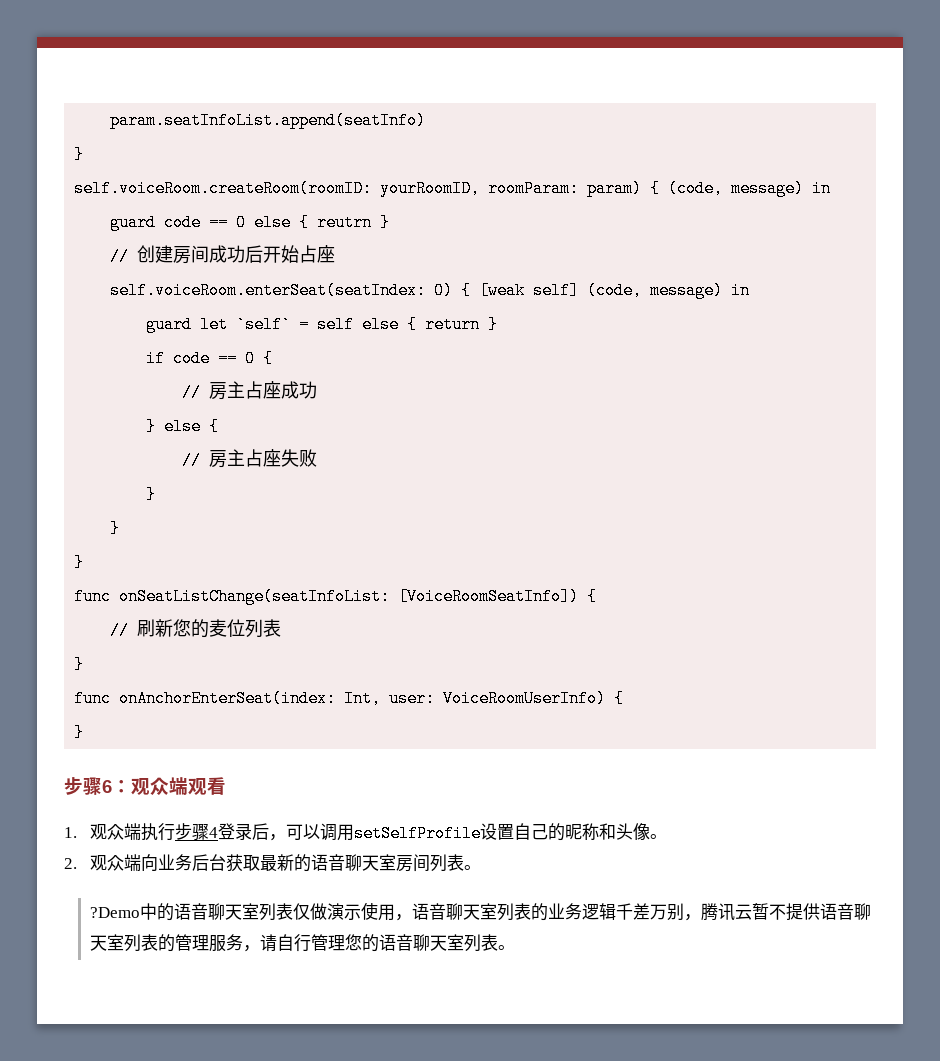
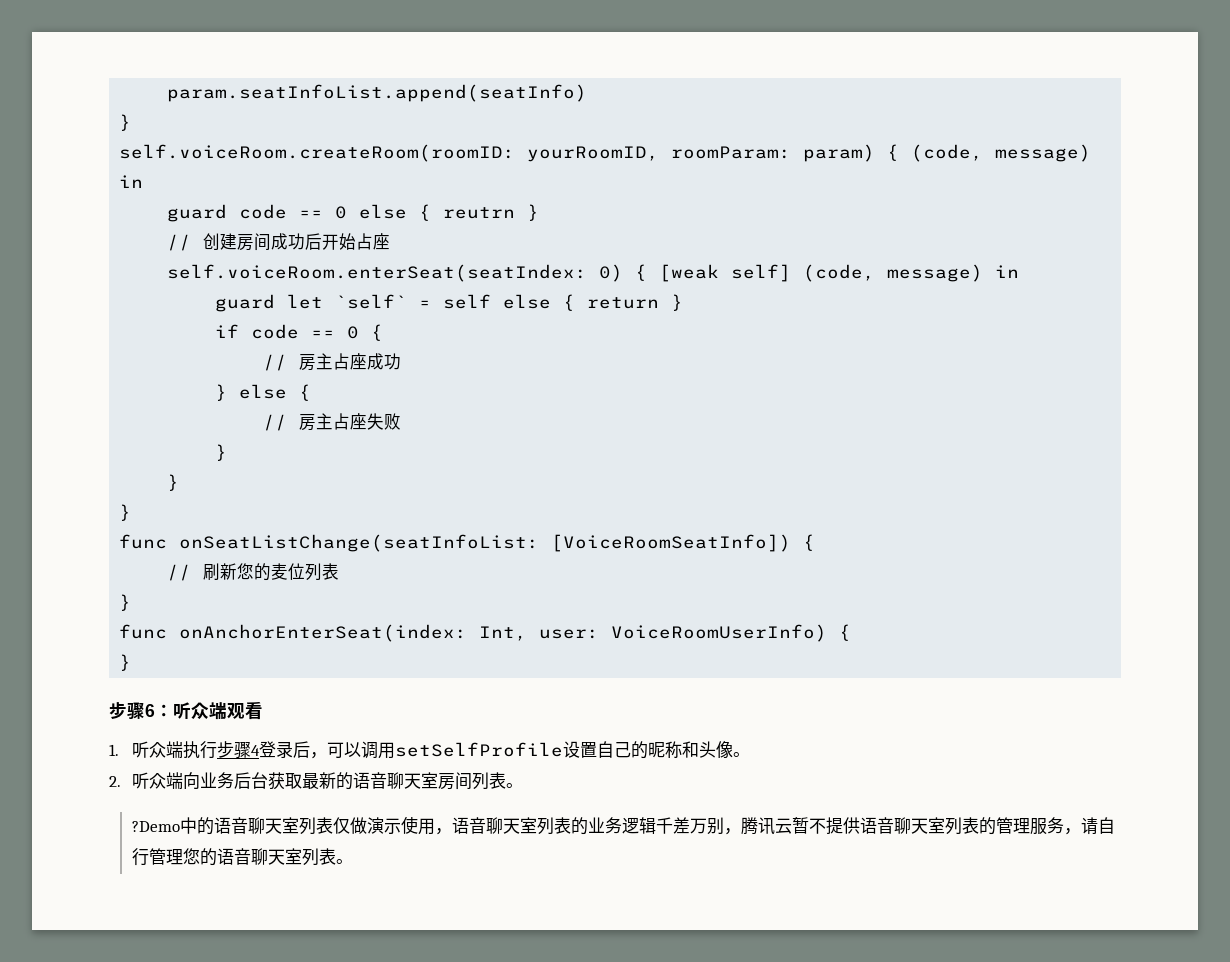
[131,778,150,795] 观 -> [173,702,191,719] 听
[89,824,107,840] 观 -> [131,741,149,758] 听
[89,855,107,871] 观 -> [131,772,149,789] 听

